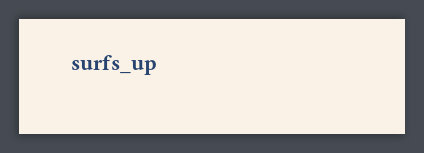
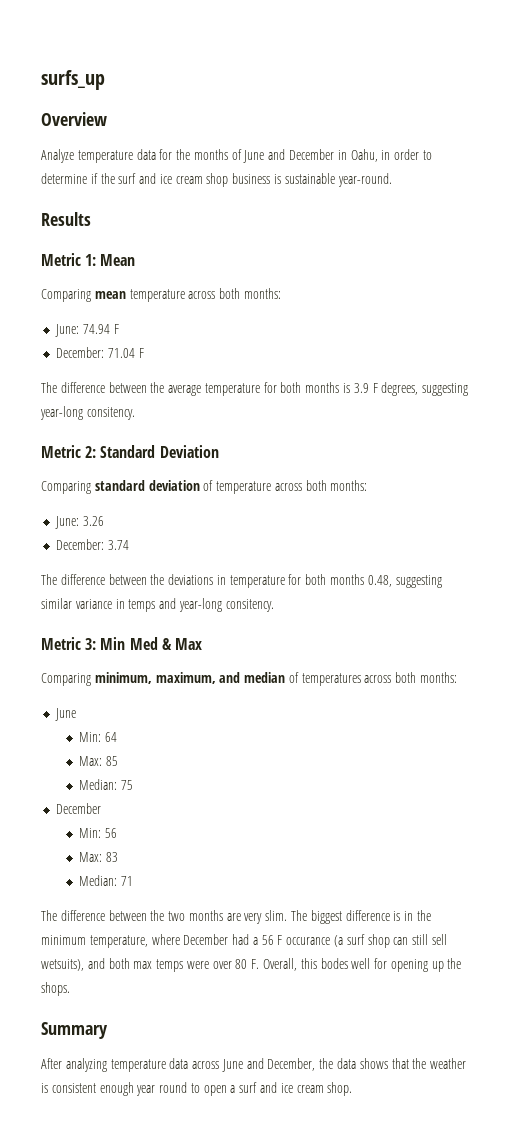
(157, 65) none -> [41,112,107,126] [41,149,432,163] [41,173,392,187] [41,212,91,226] [41,253,136,266] [41,288,281,302] [55,324,119,337] [56,347,144,358] [41,382,469,396] [40,406,135,420] [41,445,219,458] [41,480,368,494] [55,516,105,529] [56,539,130,550] [41,574,442,588] [41,598,274,612] [41,637,202,650] [41,672,458,686] [55,708,77,721] [79,732,118,742] [79,756,119,766] [79,779,134,790] [56,803,102,814] [79,828,118,838] [79,852,119,862] [79,875,134,886] [41,910,431,924] [41,934,447,948] [41,958,462,972] [41,982,70,996] [41,1022,108,1039] [41,1058,467,1072] [41,1082,353,1096] // Overview // Analyze temperature data for the months of June and December in Oahu, in order to determine if the surf and ice cream shop business is sustainable year-round. // Results // Metric 1: Mean // Comparing mean temperature across both months: // June: 74.94 F // December: 71.04 F // The difference between the average temperature for both months is 3.9 F degrees, suggesting year-long consitency. // Metric 2: Standard Deviation // Comparing standard deviation of temperature across both months: // June: 3.26 // December: 3.74 // The difference between the deviations in temperature for both months 0.48, suggesting similar variance in temps and year-long consitency. // Metric 3: Min Med & Max // Comparing minimum, maximum, and median of temperatures across both months: // June // Min: 64 // Max: 85 // Median: 75 // December // Min: 56 // Max: 83 // Median: 71 // The difference between the two months are very slim. The biggest difference is in the minimum temperature, where December had a 56 F occurance (a surf shop can still sell wetsuits), and both max temps were over 80 F. Overall, this bodes well for opening up the shops. // Summary // After analyzing temperature data across June and December, the data shows that the weather is consistent enough year round to open a surf and ice cream shop.

